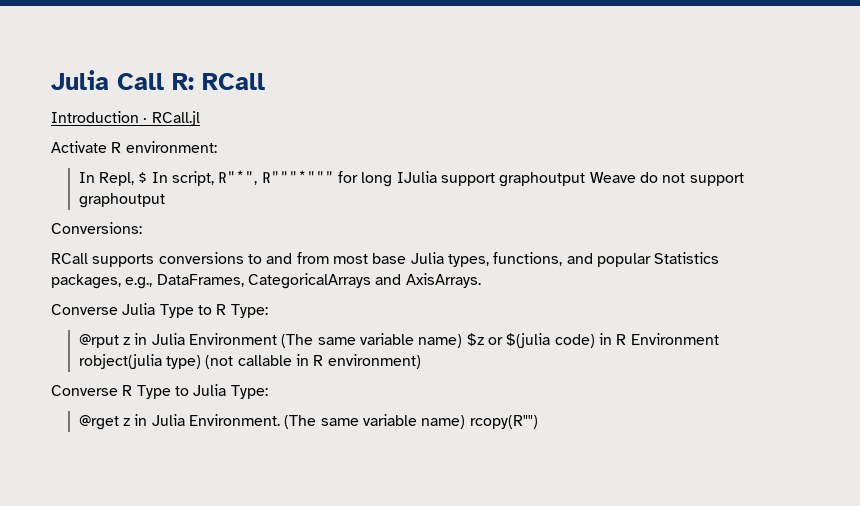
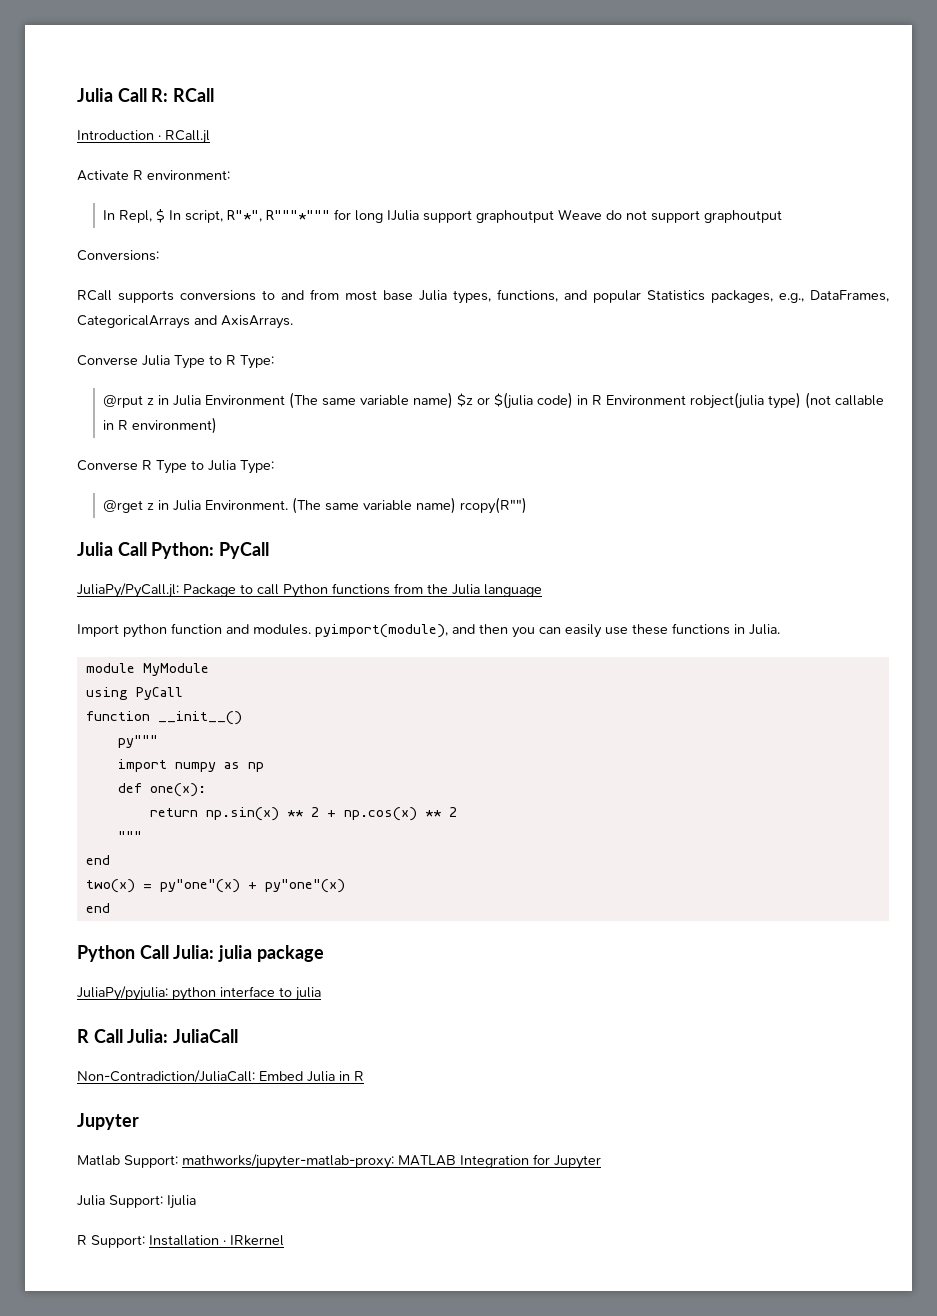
(538, 422) none -> [77,542,270,559] [77,583,542,598] [77,623,780,638] [85,663,209,676] [85,687,183,700] [85,711,242,725] [117,735,158,748] [117,759,264,772] [117,783,206,797] [149,807,457,821] [117,831,142,841] [85,855,110,865] [85,879,345,893] [85,903,110,913] [77,945,324,962] [77,986,321,1001] [77,1029,239,1043] [77,1070,364,1083] [77,1113,139,1130] [77,1154,601,1169] [77,1195,196,1209] [77,1235,284,1248] // Julia Call Python: PyCall // JuliaPy/PyCall.jl: Package to call Python functions from the Julia language // Import python function and modules. pyimport(module), and then you can easily use these functions in Julia. // module MyModule // using PyCall // function __init__() // py""" // import numpy as np // def one(x): // return np.sin(x) ** 2 + np.cos(x) ** 2 // """ // end // two(x) = py"one"(x) + py"one"(x) // end // Python Call Julia: julia package // JuliaPy/pyjulia: python interface to julia // R Call Julia: JuliaCall // Non-Contradiction/JuliaCall: Embed Julia in R // Jupyter // Matlab Support: mathworks/jupyter-matlab-proxy: MATLAB Integration for Jupyter // Julia Support: Ijulia // R Support: Installation · IRkernel

